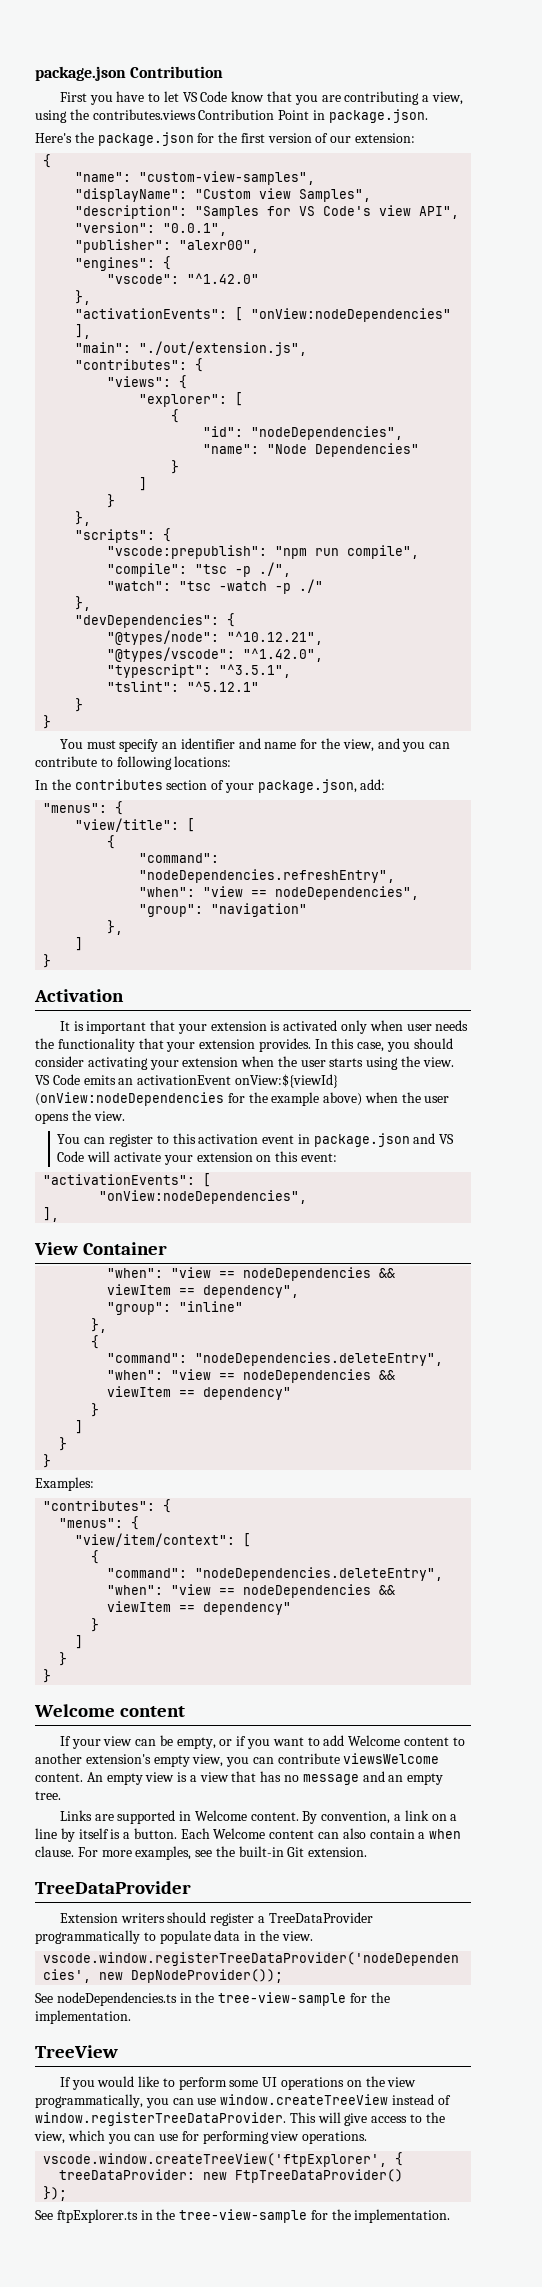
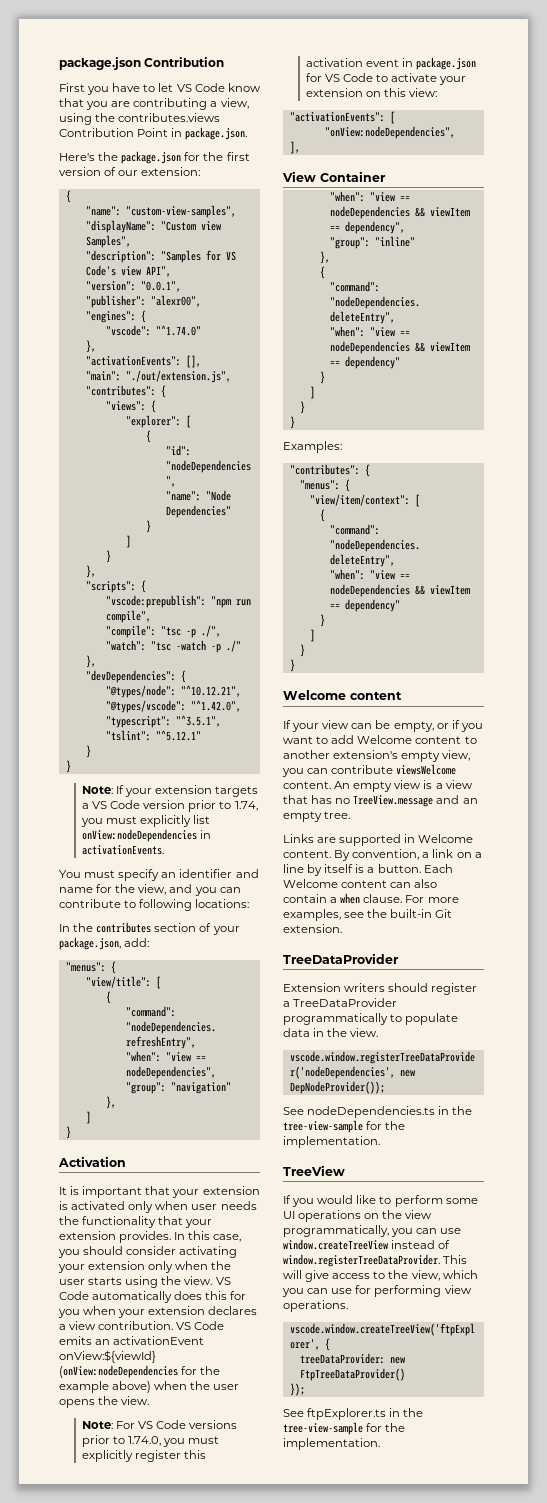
[187,273,260,284] "^1.42.0" -> [155,325,201,336] "^1.74.0"
[235,307,452,322] [75,324,92,339] [ "onView:nodeDependencies" ], -> [185,355,201,368] [],
(52, 722) none -> [81,785,259,797] [81,800,258,812] [80,815,211,827] [81,829,212,842] [81,845,164,855] // Note: If your extension targets a VS Code version prior to 1.74, you must explicitly list onView:nodeDependencies in activationEvents.
(239, 1062) none -> [148,1261,174,1273] only
(80, 1079) none -> [92,1291,247,1303] [58,1306,258,1318] [59,1321,225,1330] automatically does this for you when your extension declares a view contribution. VS Code
[57,1134,169,1147] You can register to -> [81,1420,238,1429] [81,1435,220,1447] [81,1450,182,1462] Note: For VS Code versions prior to 1.74.0, you must explicitly register
[413,1133,455,1144] [57,1151,111,1162] and VS Code will -> [305,73,389,82] for VS Code to
[300,1153,337,1162] event: -> [409,88,438,97] view:
[302,1774,359,1785] message -> [353,795,434,807] TreeView.message

